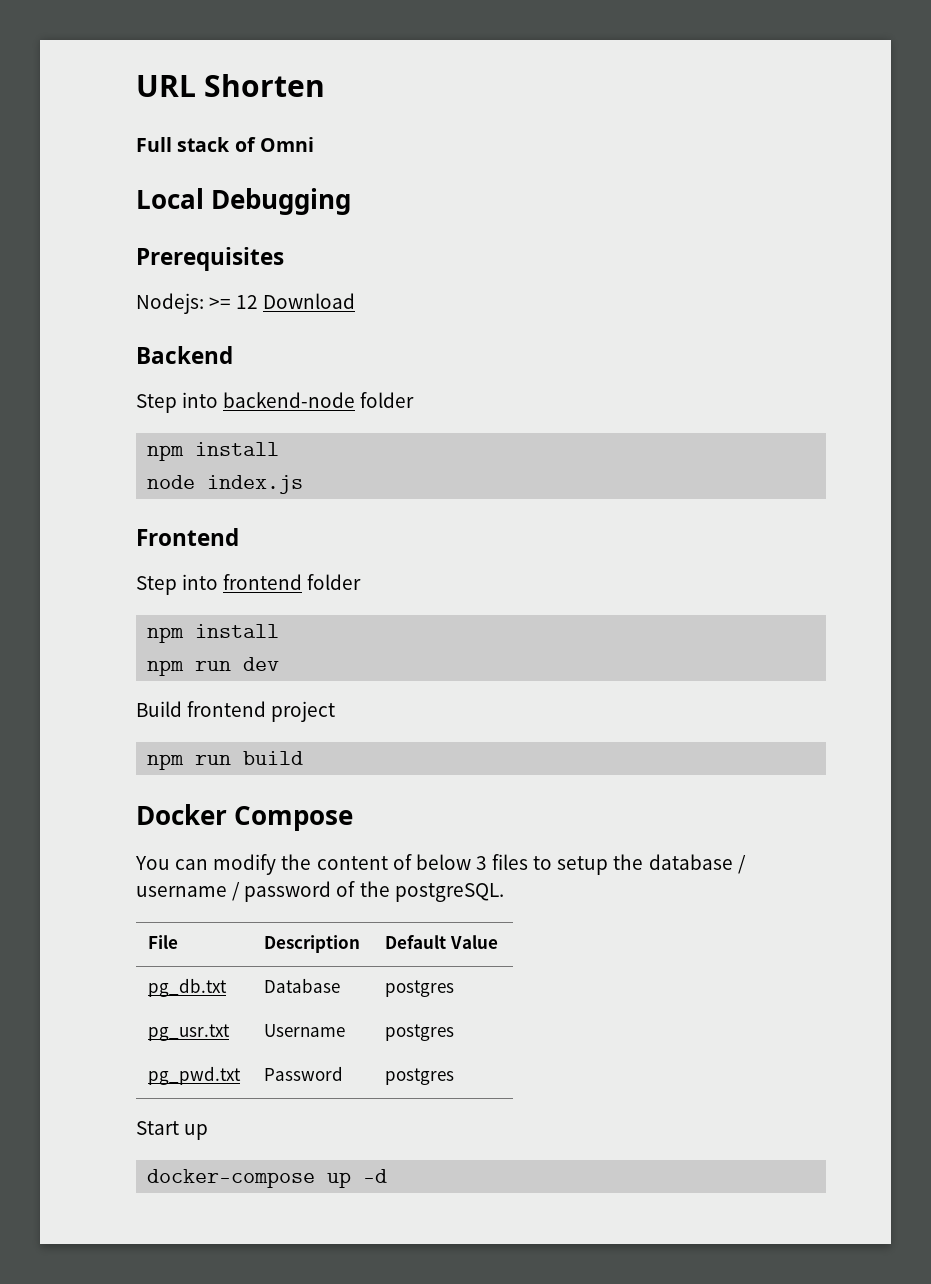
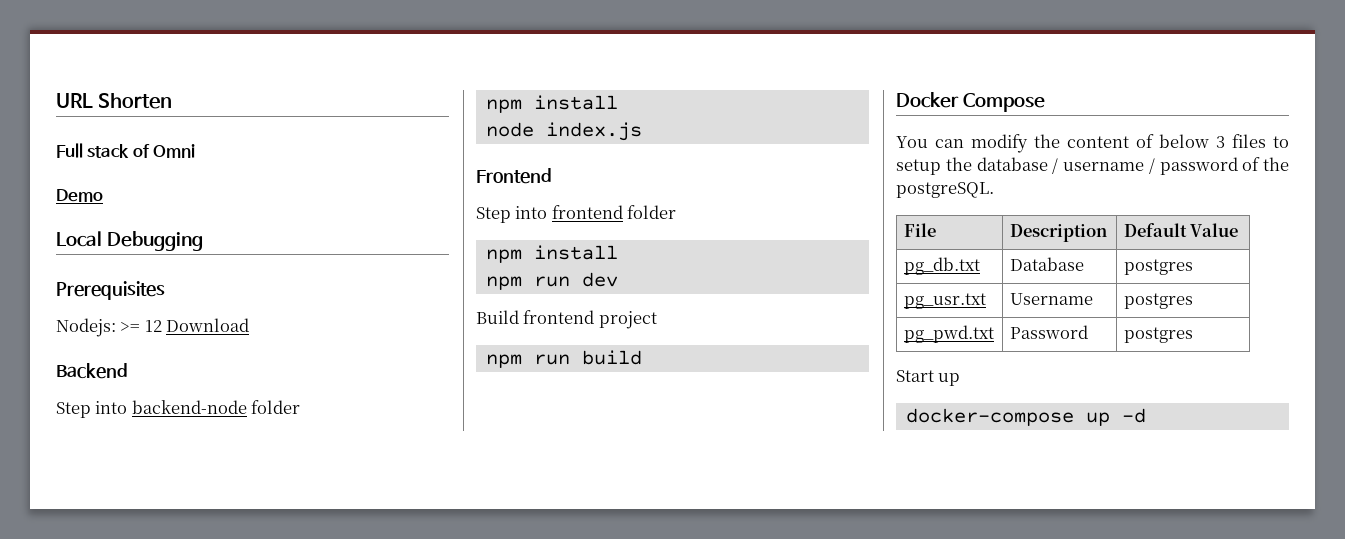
(314, 144) none -> [56,189,103,202] // Demo

